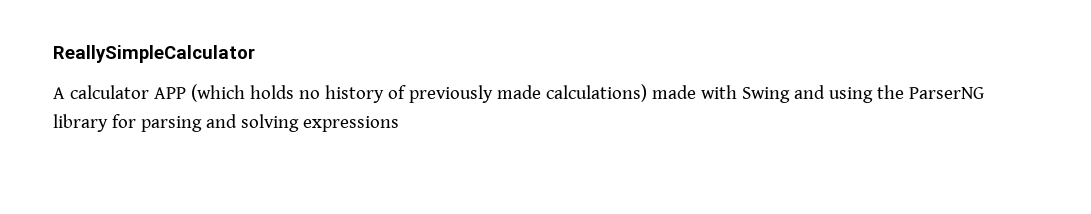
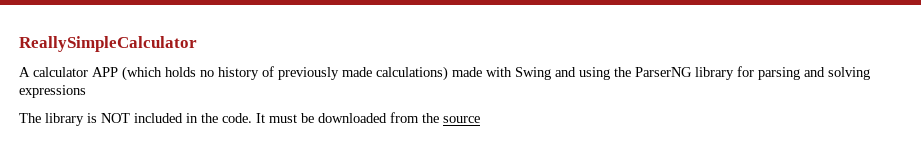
(399, 124) none -> [19,112,480,126] // The library is NOT included in the code. It must be downloaded from the source

